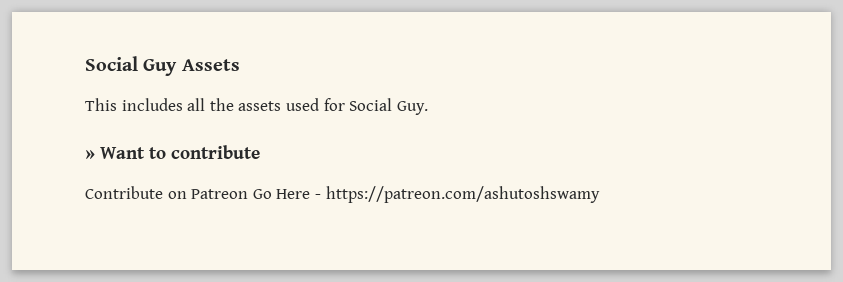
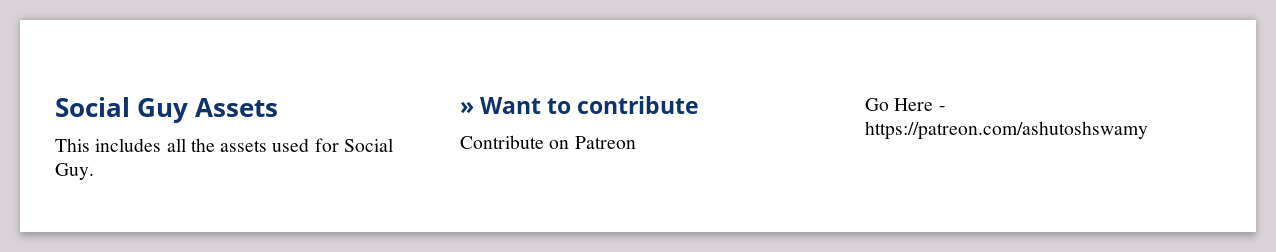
(249, 194) none -> (636, 142) //

